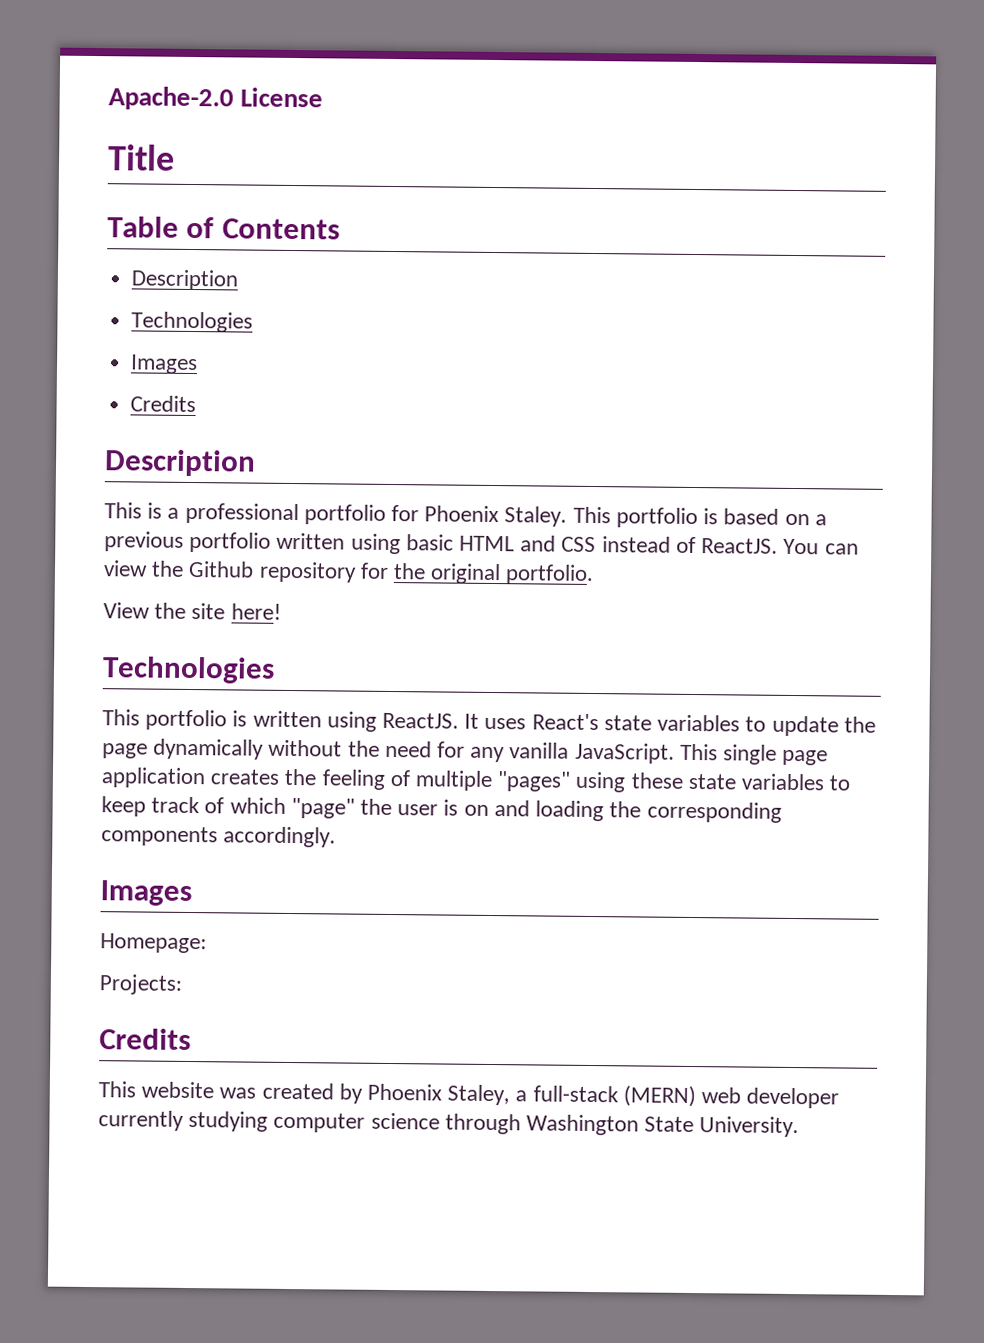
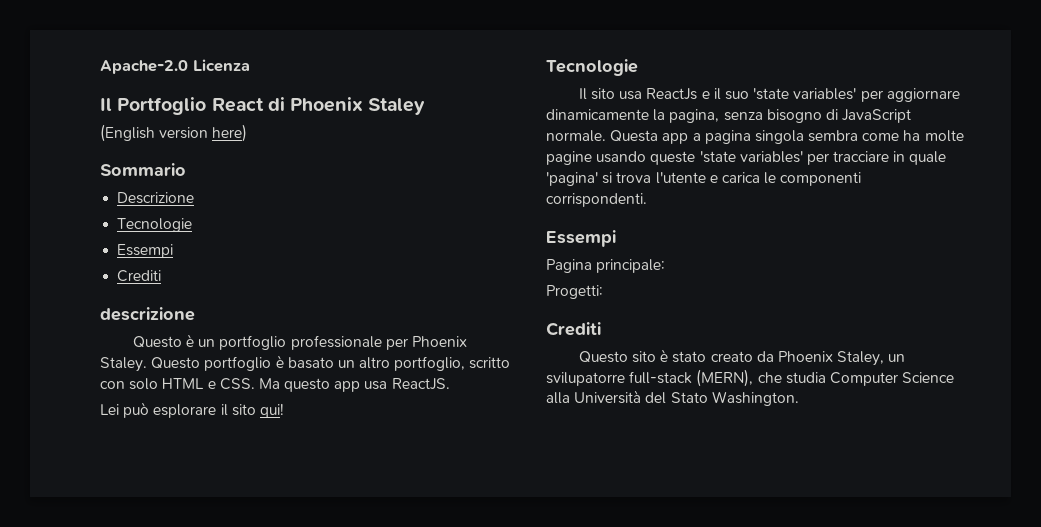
[240,87,324,108] [107,144,175,171] [107,216,340,240] [131,269,239,291] [131,311,254,333] [130,354,199,375] [130,395,197,413] [104,449,256,477] [104,502,827,529] [104,531,859,555] [103,560,595,586] [103,602,281,620] [102,656,275,684] [102,709,876,737] [102,738,829,766] [101,767,851,793] [101,796,782,823] [101,826,337,848] [100,880,192,907] [100,933,207,954] [99,974,182,995] [99,1028,191,1051] [98,1081,840,1109] [98,1110,800,1138] License // Title // Table of Contents // Description // Technologies // Images // Credits // Description // This is a professional portfolio for Phoenix Staley. This portfolio is based on a previous portfolio written using basic HTML and CSS instead of ReactJS. You can view the Github repository for the original portfolio. // View the site here! // Technologies // This portfolio is written using ReactJS. It uses React's state variables to update the page dynamically without the need for any vanilla JavaScript. This single page application creates the feeling of multiple "pages" using these state variables to keep track of which "page" the user is on and loading the corresponding components accordingly. // Images // Homepage: // Projects: // Credits // This website was created by Phoenix Staley, a full-stack (MERN) web developer currently studying computer science through Washington State University. -> [193,59,250,72] [100,97,426,115] [100,124,248,142] [100,163,186,176] [117,192,195,204] [117,218,193,232] [117,244,174,258] [117,270,162,282] [100,307,195,321] [132,334,468,350] [100,355,511,372] [100,378,450,392] [100,402,284,418] [546,59,638,76] [578,88,960,102] [546,109,912,123] [546,130,964,144] [546,151,947,165] [546,172,862,186] [546,193,647,207] [546,230,616,247] [546,259,666,273] [546,285,603,299] [546,322,601,336] [578,349,906,366] [546,369,955,387] [546,390,799,406] Licenza // Il Portfoglio React di Phoenix Staley // (English version here) // Sommario // Descrizione // Tecnologie // Essempi // Crediti // descrizione // Questo è un portfoglio professionale per Phoenix Staley. Questo portfoglio è basato un altro portfoglio, scritto con solo HTML e CSS. Ma questo app usa ReactJS. // Lei può esplorare il sito qui! // Tecnologie // Il sito usa ReactJs e il suo 'state variables' per aggiornare dinamicamente la pagina, senza bisogno di JavaScript normale. Questa app a pagina singola sembra come ha molte pagine usando queste 'state variables' per tracciare in quale 'pagina' si trova l'utente e carica le componenti corrispondenti. // Essempi // Pagina principale: // Progetti: // Crediti // Questo sito è stato creato da Phoenix Staley, un svilupatorre full-stack (MERN), che studia Computer Science alla Università del Stato Washington.

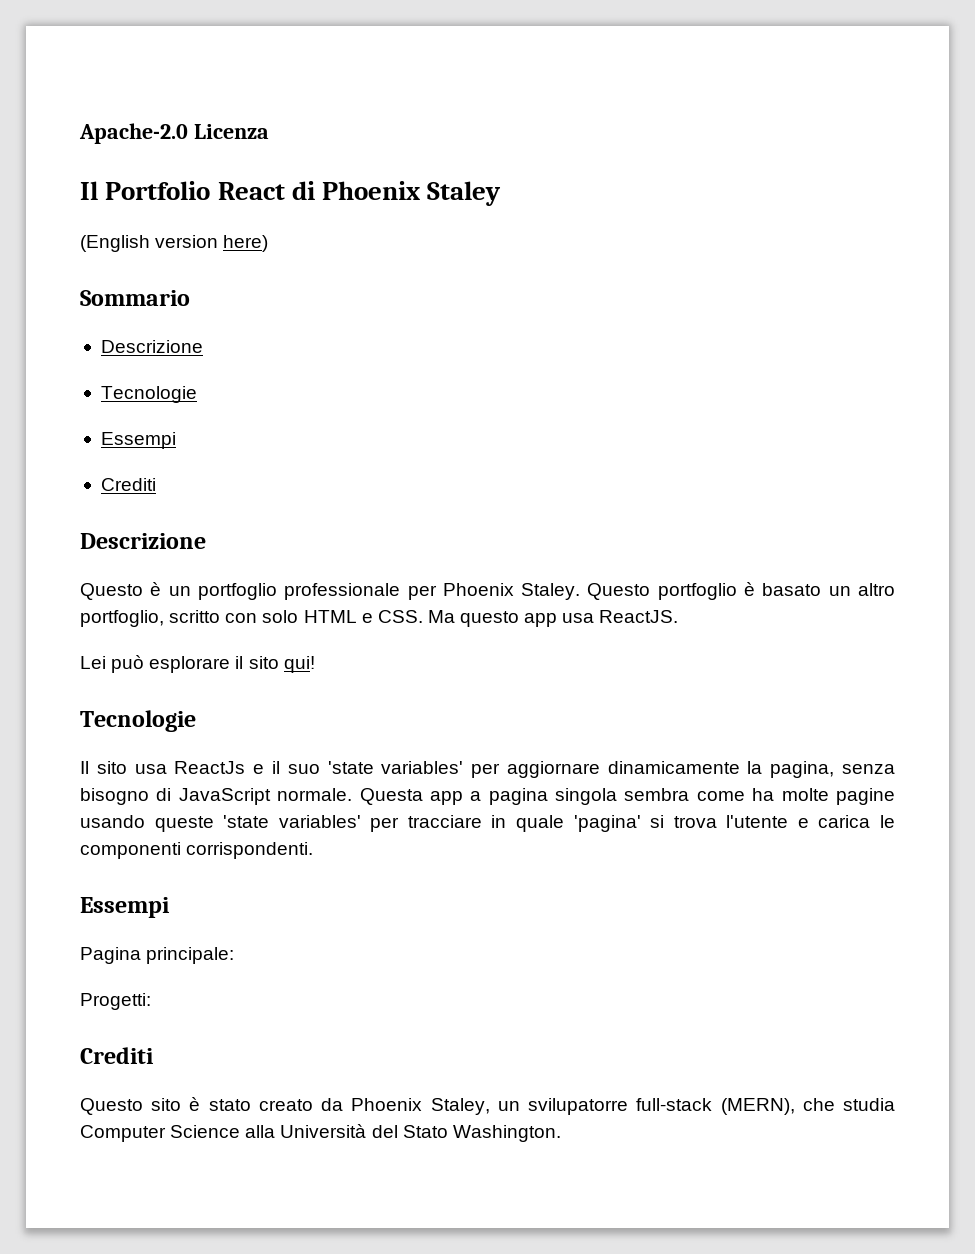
[117,97,207,115] Portfoglio -> [105,181,211,200] Portfolio
[100,307,195,321] descrizione -> [80,533,206,549] Descrizione

